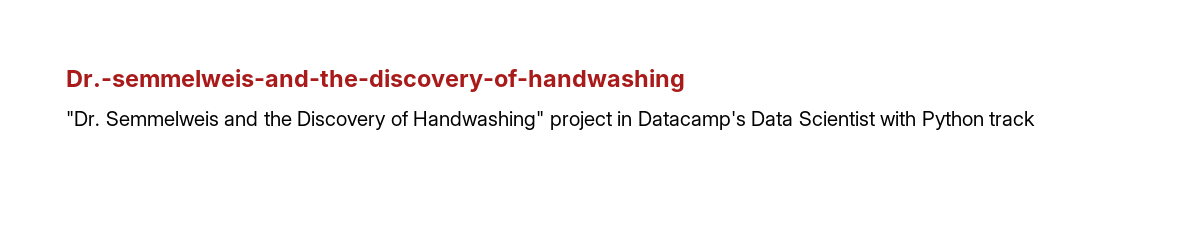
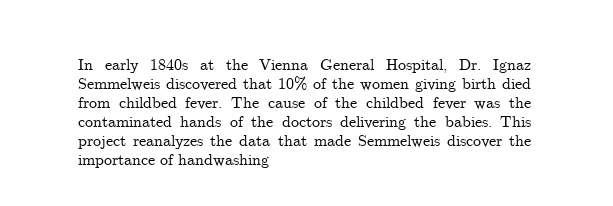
[66,69,685,92] [66,111,1036,130] Dr.-semmelweis-and-the-discovery-of-handwashing // "Dr. Semmelweis and the Discovery of Handwashing" project in Datacamp's Data Scientist with Python track -> [78,59,531,73] [78,76,531,92] [78,97,531,110] [78,116,531,130] [78,135,531,149] [78,154,269,168] In early 1840s at the Vienna General Hospital, Dr. Ignaz Semmelweis discovered that 10% of the women giving birth died from childbed fever. The cause of the childbed fever was the contaminated hands of the doctors delivering the babies. This project reanalyzes the data that made Semmelweis discover the importance of handwashing

